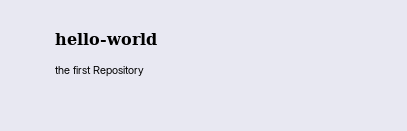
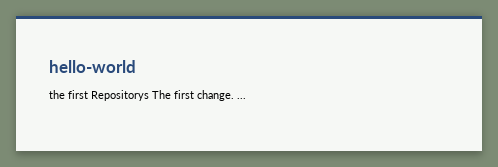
[93,66,144,77] Repository -> [91,90,246,101] Repositorys The first change. ...

